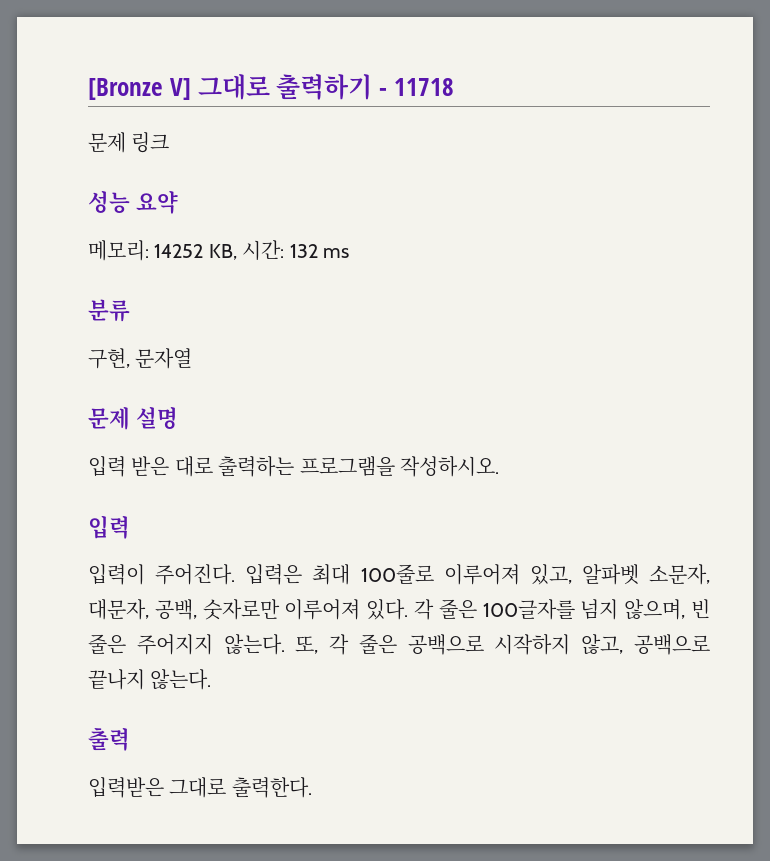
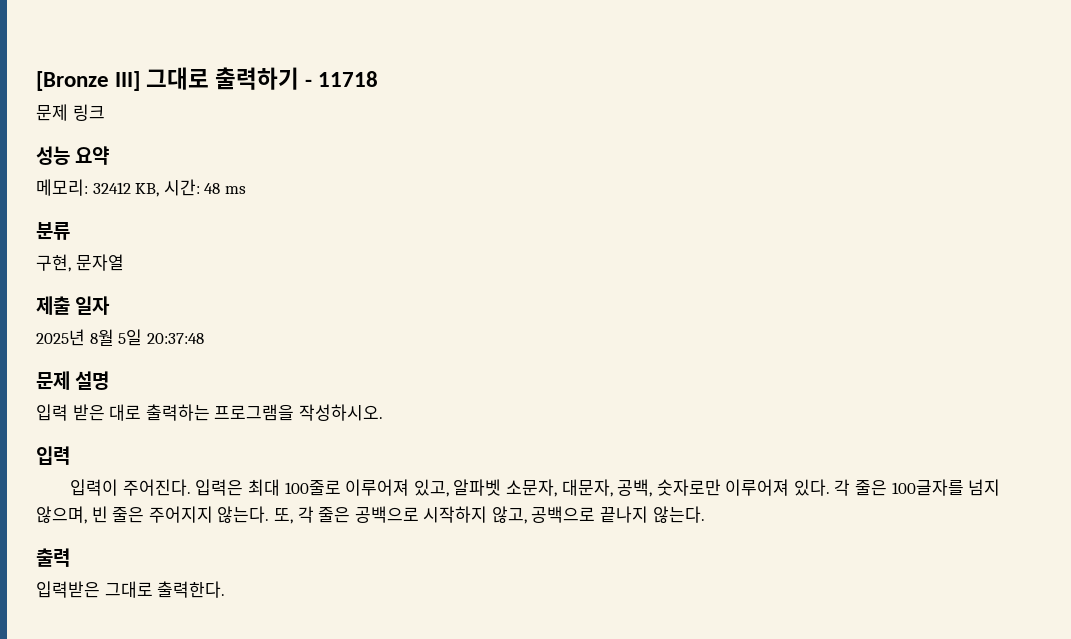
[169,78,191,100] V] -> [115,71,141,91] III]
[154,244,204,258] 14252 -> [92,182,131,194] 32412
[289,244,318,258] 132 -> [204,183,221,194] 48
(193, 358) none -> [36,296,111,315] [36,329,204,346] // 제출 일자 // 2025년 8월 5일 20:37:48

